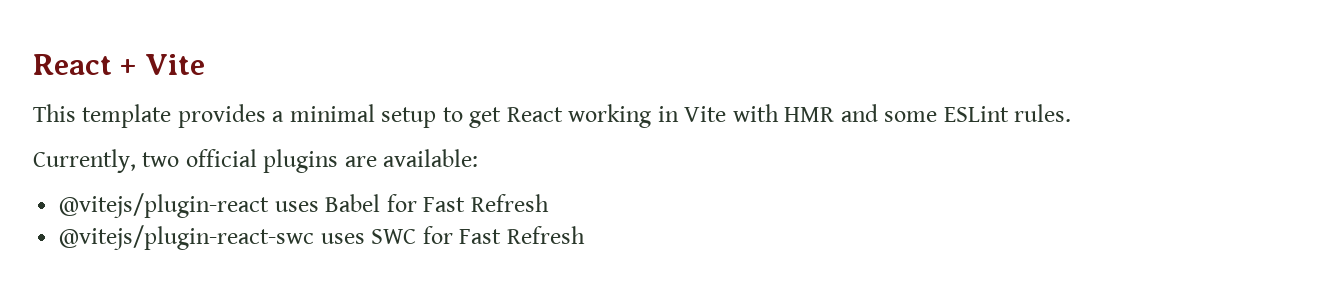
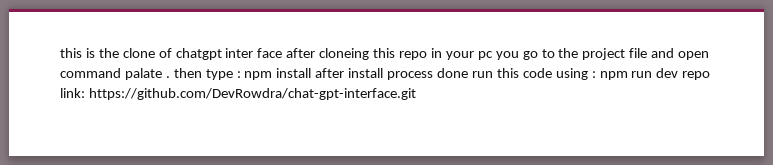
[33,54,206,75] [33,104,1072,128] [33,149,479,173] [59,193,549,218] [59,225,585,250] React + Vite // This template provides a minimal setup to get React working in Vite with HMR and some ESLint rules. // Currently, two official plugins are available: // @vitejs/plugin-react uses Babel for Fast Refresh // @vitejs/plugin-react-swc uses SWC for Fast Refresh -> [60,48,710,60] [60,68,711,80] [60,88,416,100] this is the clone of chatgpt inter face after cloneing this repo in your pc you go to the project file and open command palate . then type : npm install after install process done run this code using : npm run dev repo link: https://github.com/DevRowdra/chat-gpt-interface.git

